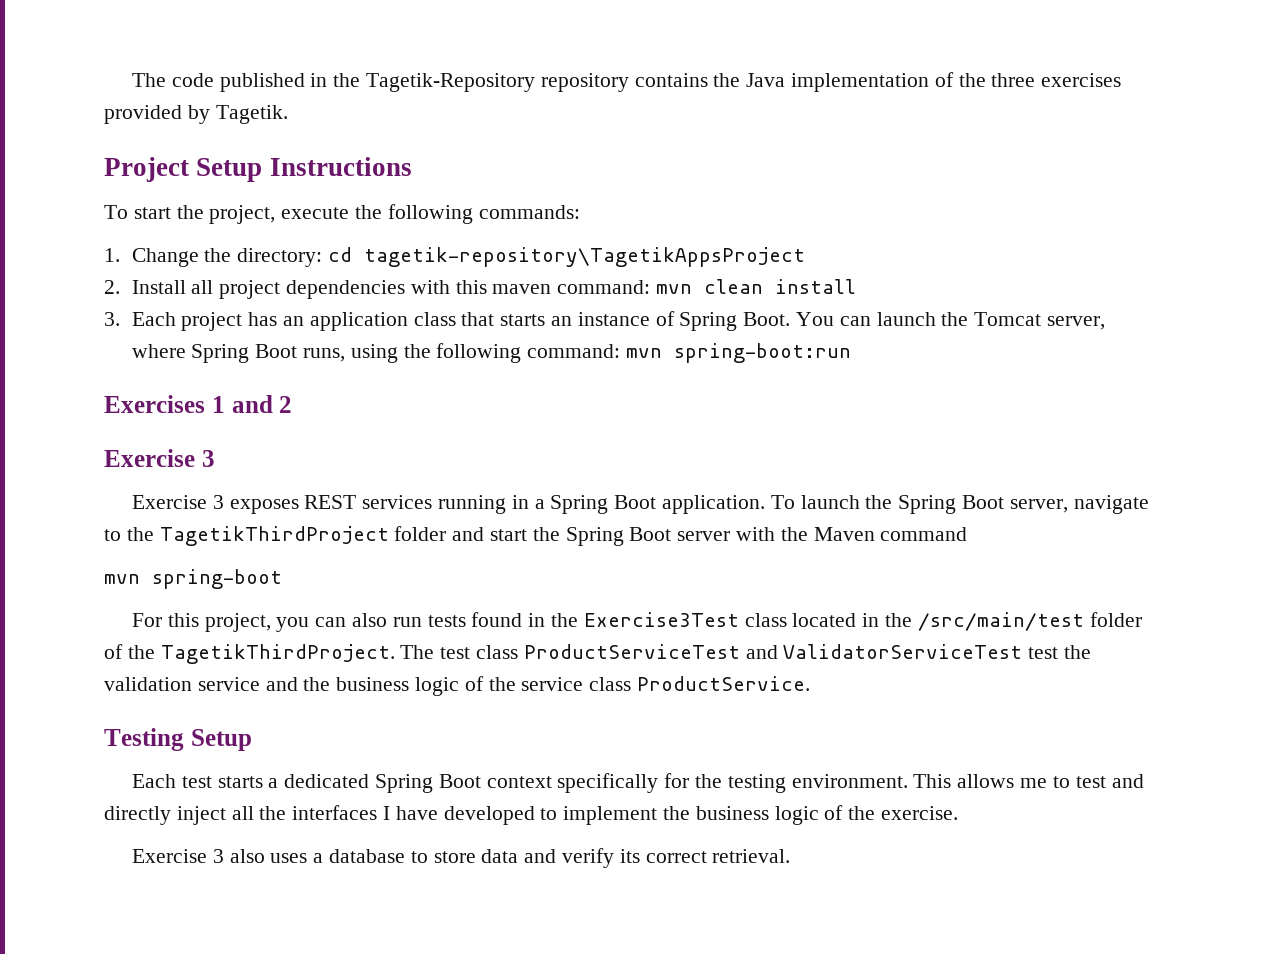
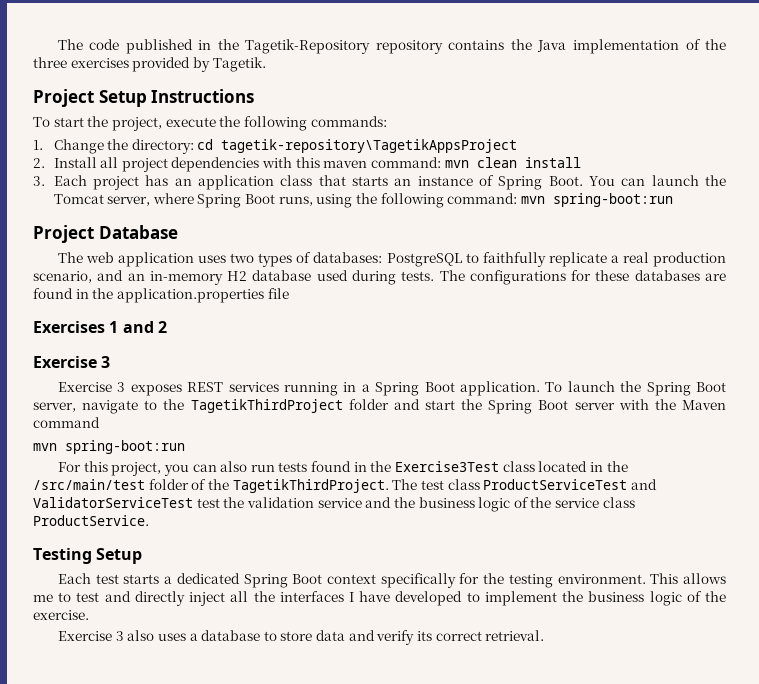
(852, 353) none -> [33,225,178,243] [57,252,726,267] [33,270,727,285] [33,288,289,303] // Project Database // The web application uses two types of databases: PostgreSQL to faithfully replicate a real production scenario, and an in-memory H2 database used during tests. The configurations for these databases are found in the application.properties file
[152,569,282,589] spring-boot -> [65,440,185,454] spring-boot:run

